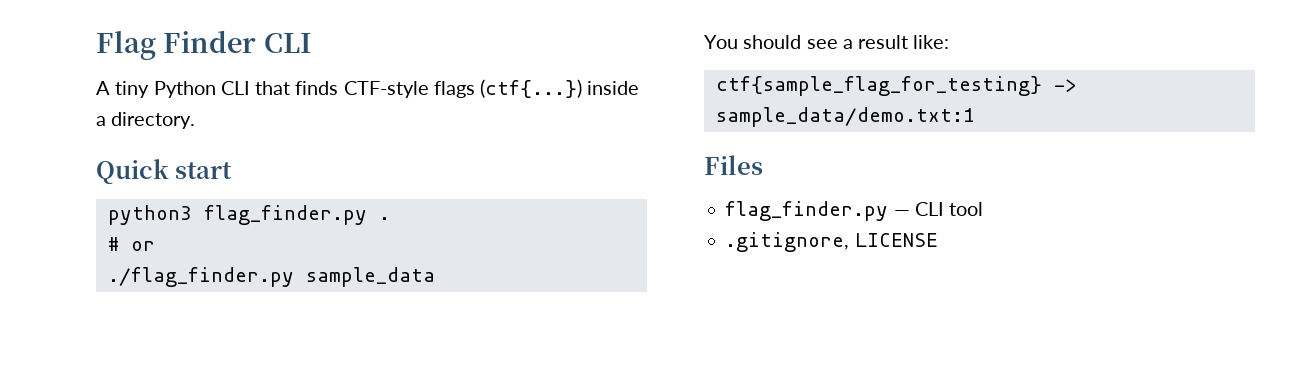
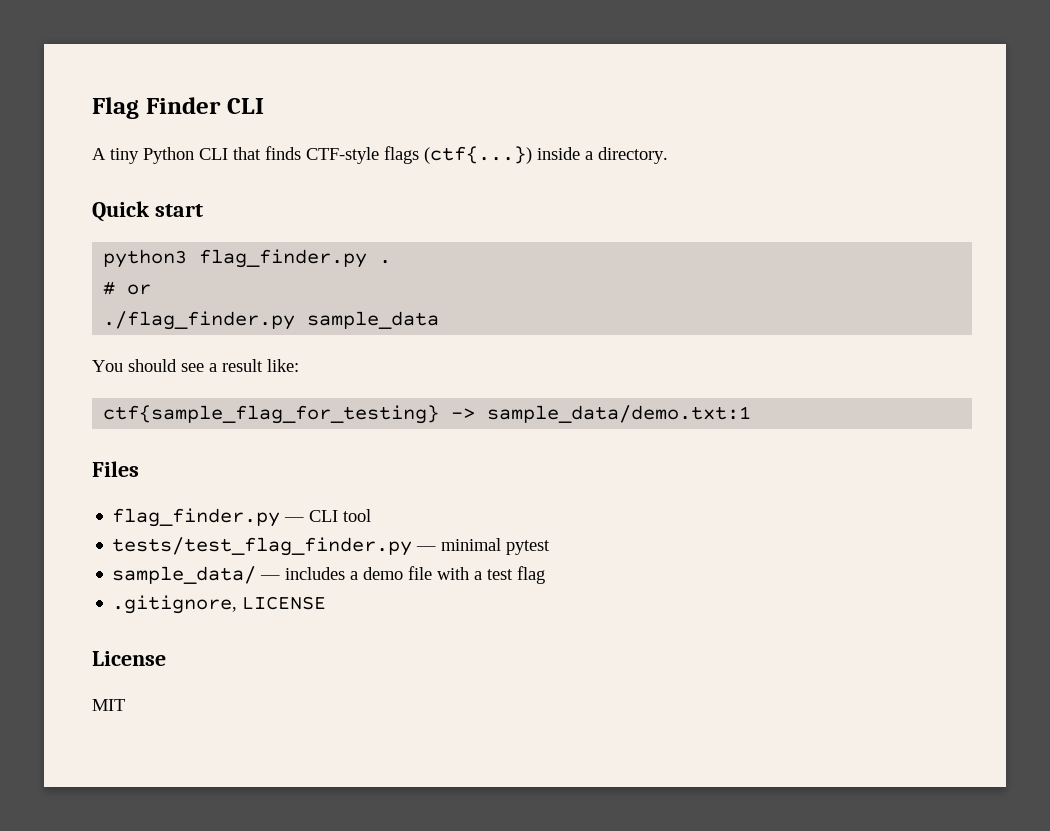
(984, 209) none -> [112,537,551,556] [112,566,546,584] // tests/test_flag_finder.py — minimal pytest // sample_data/ — includes a demo file with a test flag
(938, 240) none -> [92,651,166,666] [92,699,125,711] // License // MIT

